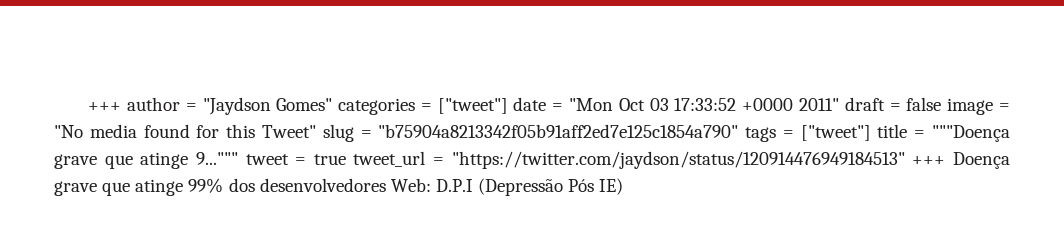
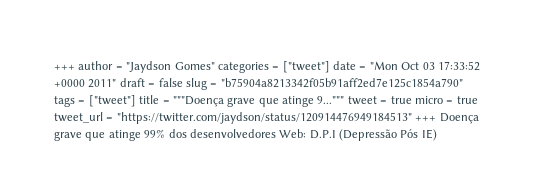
[947,98,1011,115] [54,124,316,138] image = "No media found for this Tweet" -> (183, 82) none
(346, 159) none -> [414,96,478,104] micro = true

